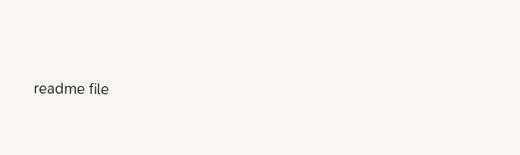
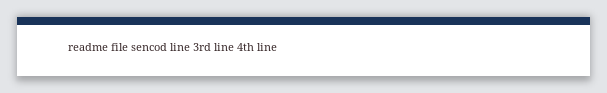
(110, 89) none -> [131,43,277,51] sencod line 3rd line 4th line

